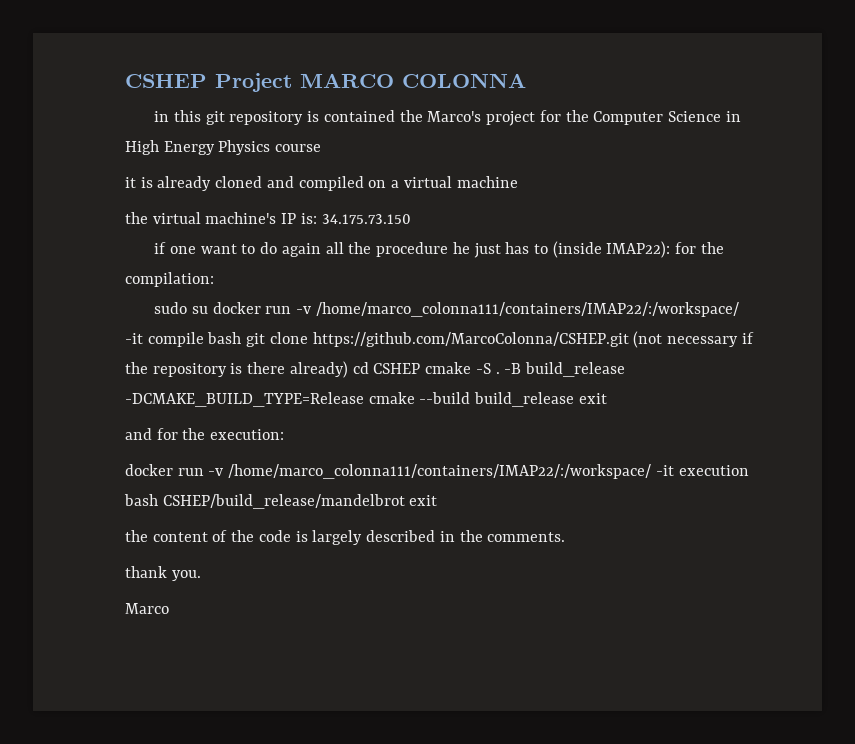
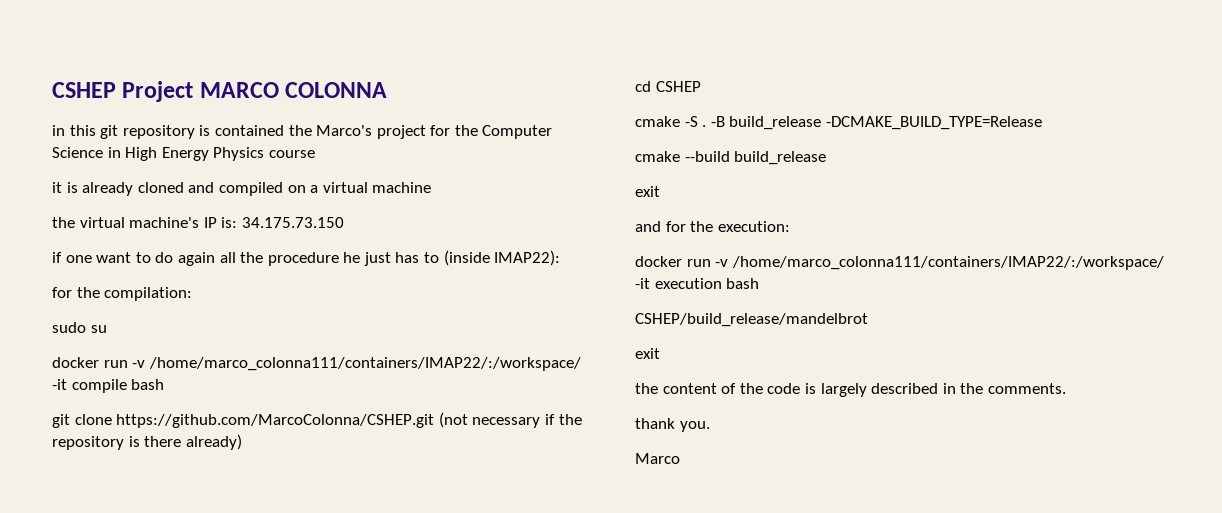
(671, 249) none -> (561, 258) //
(209, 310) none -> (107, 329) //
(242, 338) none -> (165, 384) //
(348, 369) none -> (242, 442) //
(421, 368) none -> (701, 86) //
(364, 399) none -> (1042, 123) //
(575, 399) none -> (827, 158) //
(158, 500) none -> (760, 283) //
(405, 501) none -> (868, 320) //

